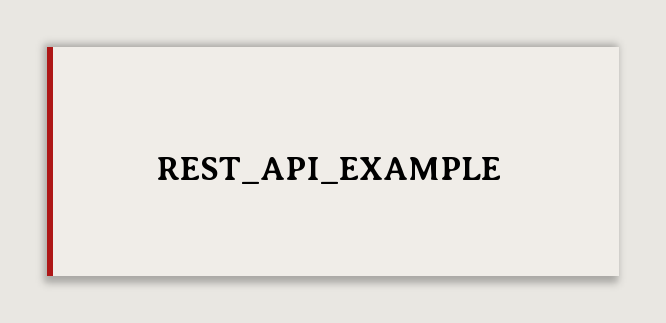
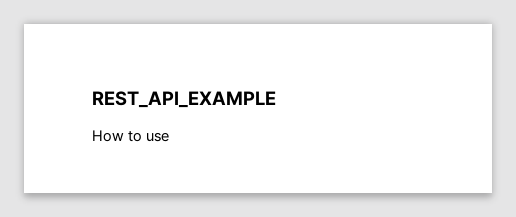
(501, 170) none -> [92,130,170,142] // How to use

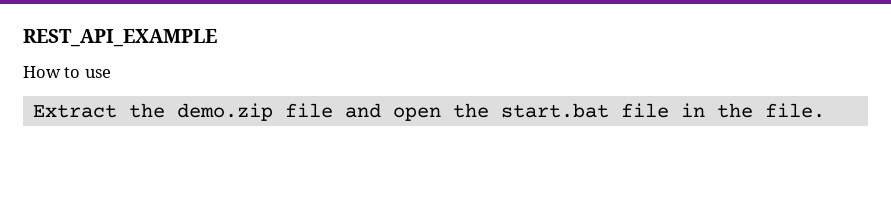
(170, 137) none -> [32,103,825,121] // Extract the demo.zip file and open the start.bat file in the file.

